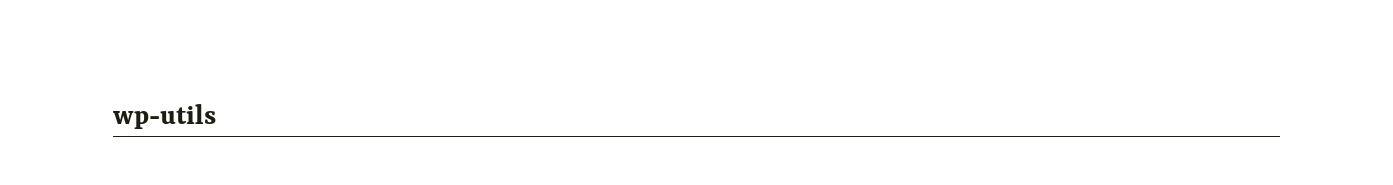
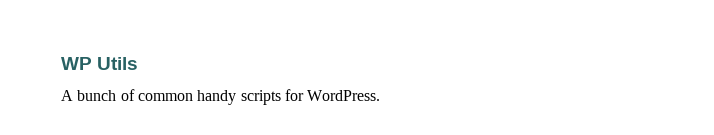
[113,104,216,129] wp-utils -> [61,57,139,70] [61,89,381,105] WP Utils // A bunch of common handy scripts for WordPress.

